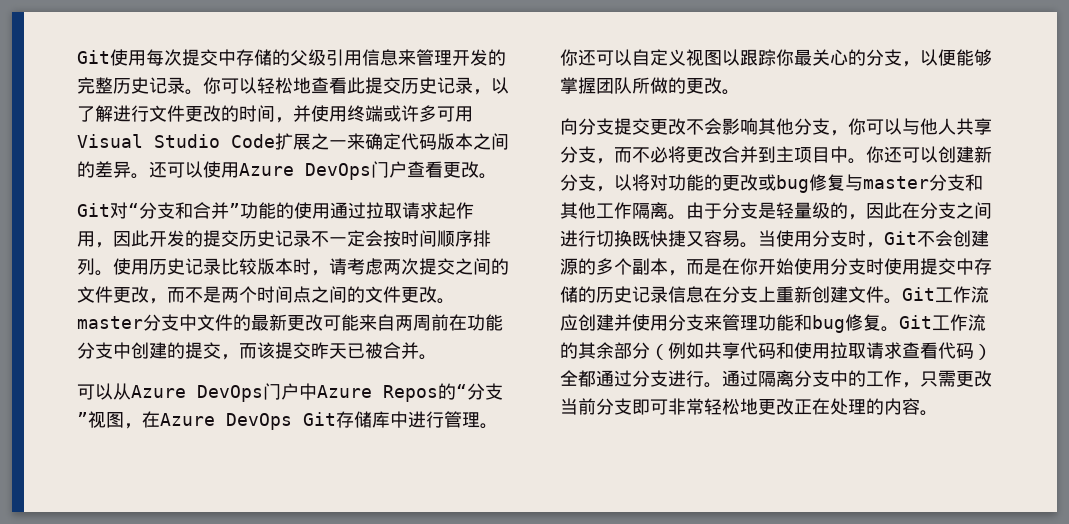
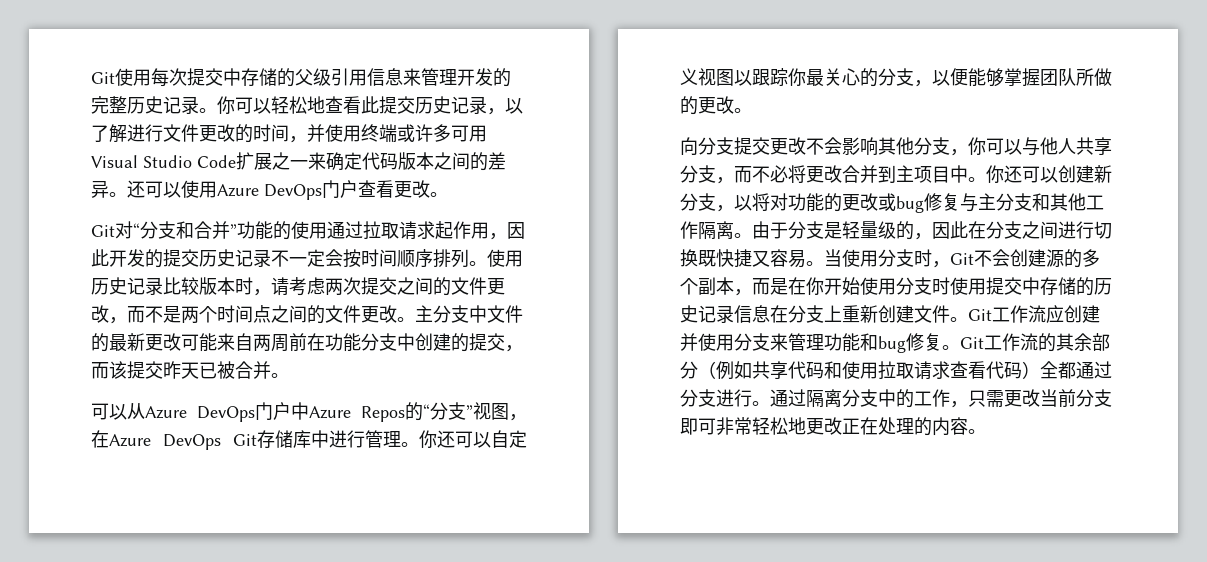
[77,316,143,329] master -> [415,305,433,322] 主
[863,176,929,189] master -> [978,193,996,210] 主

